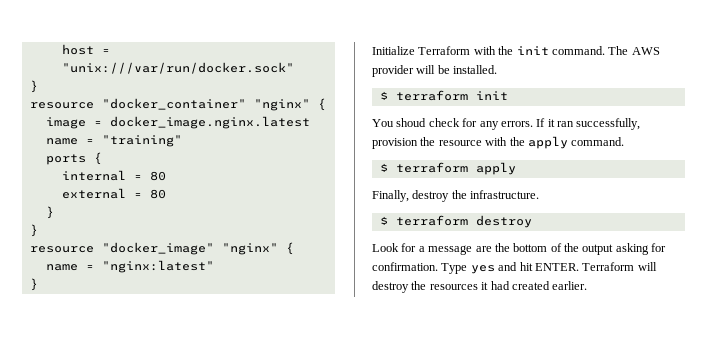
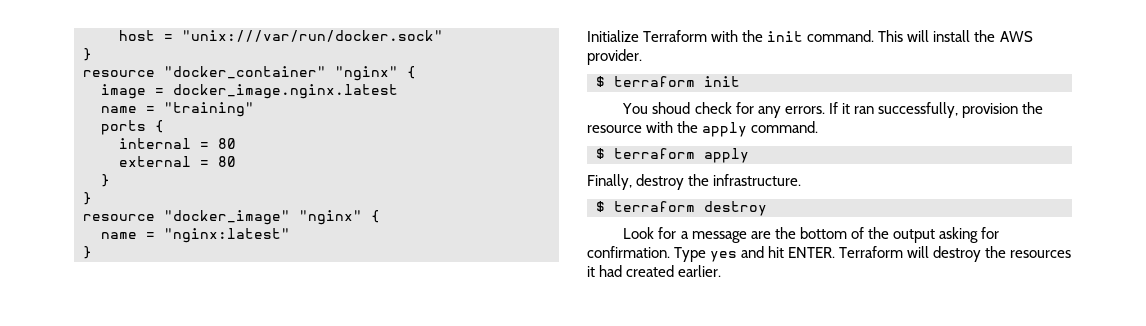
[608,46,660,55] [372,65,498,77] The AWS provider will be installed. -> [878,30,1033,42] [587,49,642,65] This will install the AWS provider.

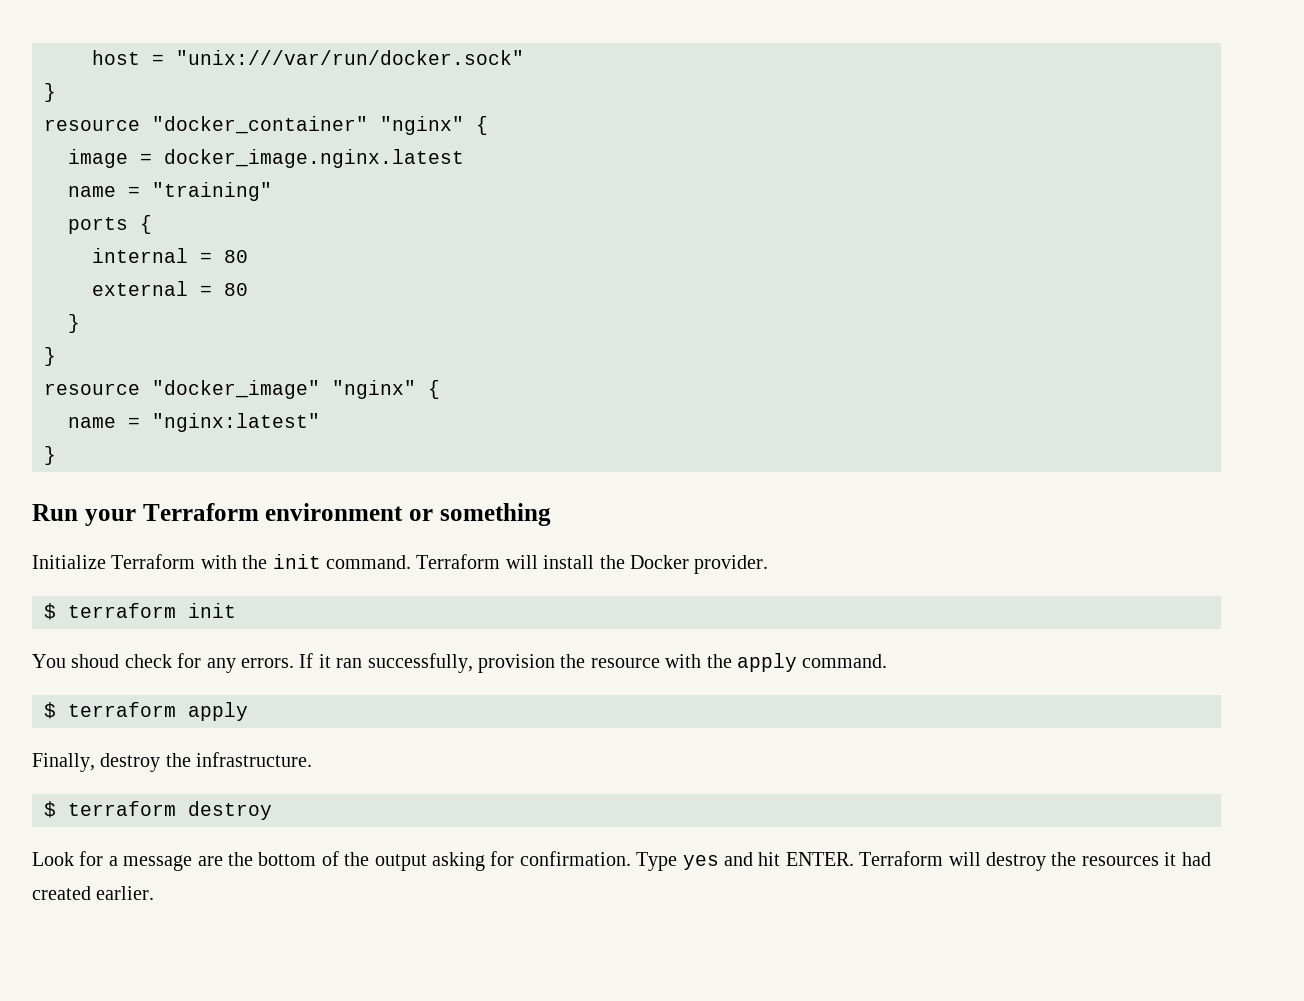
(92, 252) none -> [32,503,551,526] // Run your Terraform environment or something
[878,30,904,42] This -> [416,554,501,569] Terraform
[999,31,1033,42] AWS -> [629,555,689,569] Docker

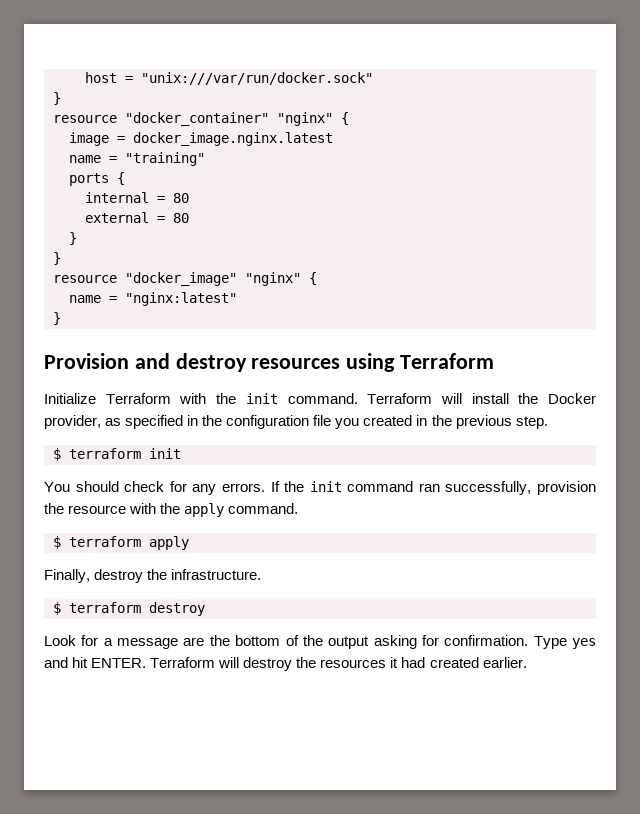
[32,503,551,526] Run your Terraform environment or something -> [44,353,495,372] Provision and destroy resources using Terraform
[694,555,769,574] provider. -> [44,415,548,429] provider, as specified in the configuration file you created in the previous step.
[71,654,120,668] shoud -> [75,481,119,492] should
[318,654,331,668] it -> [284,481,414,492] the init command

